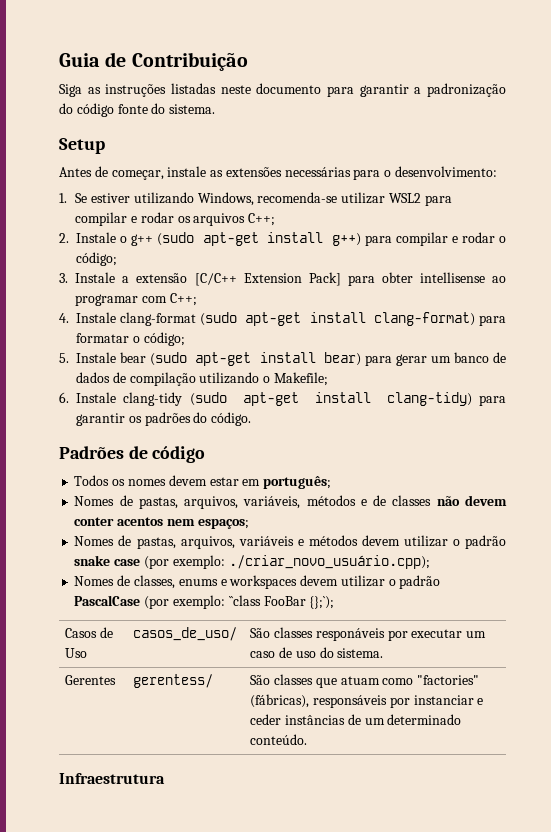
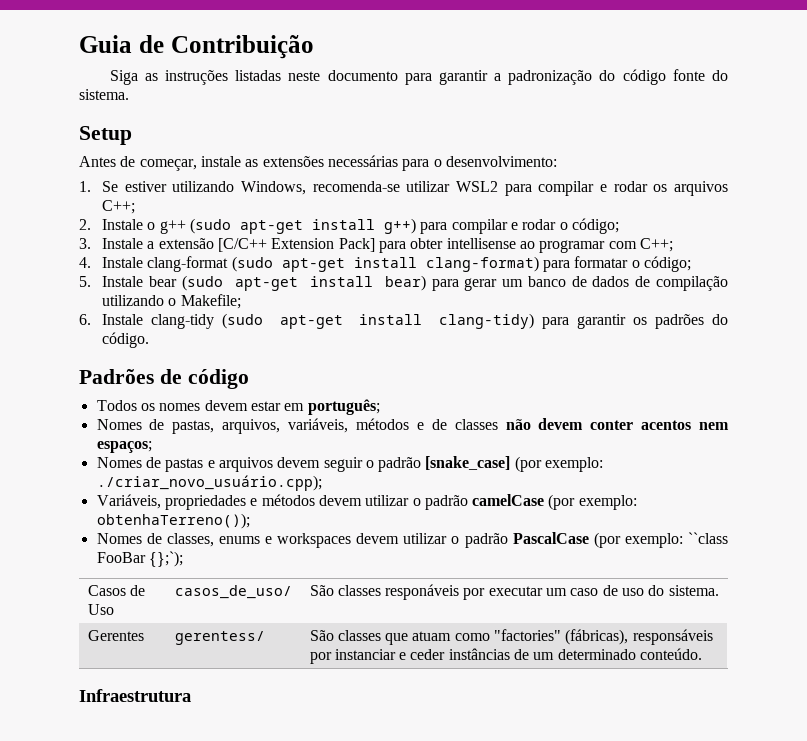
[136,536,294,549] pastas, arquivos, variáveis -> [165,456,604,472] [96,475,322,491] [96,494,246,510] pastas e arquivos devem seguir o padrão [snake_case] (por exemplo: ./criar_novo_usuário.cpp); // Variáveis, propriedades
[74,555,430,569] snake case (por exemplo: ./criar_novo_usuário.cpp); -> [472,494,637,510] [96,513,250,529] camelCase (por exemplo: obtenhaTerreno());

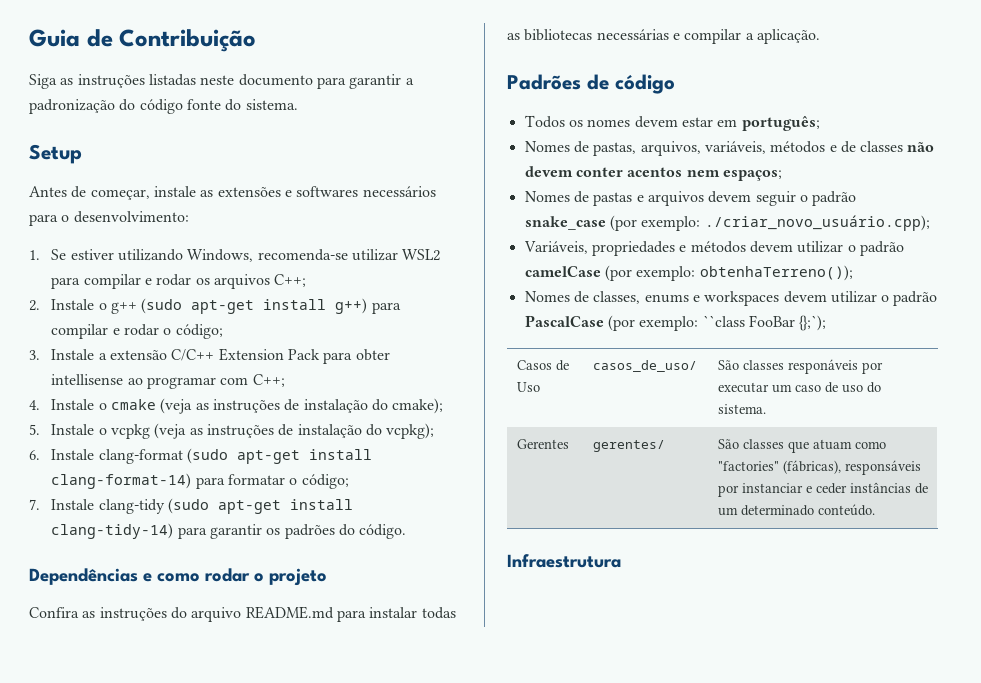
[327,155,398,167] necessárias -> [284,186,436,197] e softwares necessários
[217,238,375,252] [C/C++ Extension Pack] -> [171,348,320,361] C/C++ Extension Pack
(144, 262) none -> [98,398,444,414] [29,423,435,439] [29,449,95,460] o cmake (veja as instruções de instalação do cmake); // 5. Instale o vcpkg (veja as instruções de instalação do vcpkg); // 6. Instale
[425,256,539,272] clang-format) -> [51,473,192,489] clang-format-14)
[79,275,728,291] [102,294,241,309] [79,314,91,325] 5. Instale bear (sudo apt-get install bear) para gerar um banco de dados de compilação utilizando o Makefile; // 6. -> [29,499,40,510] 7.
[439,313,535,329] clang-tidy) -> [51,523,174,539] clang-tidy-14)
(150, 340) none -> [29,568,327,586] [29,606,456,622] [507,29,820,44] // Dependências e como rodar o projeto // Confira as instruções do arquivo README.md para instalar todas as bibliotecas necessárias e compilar a aplicação.
[425,456,511,470] [snake_case] -> [524,216,606,230] snake_case
[174,631,265,645] gerentess/ -> [592,440,665,452] gerentes/

